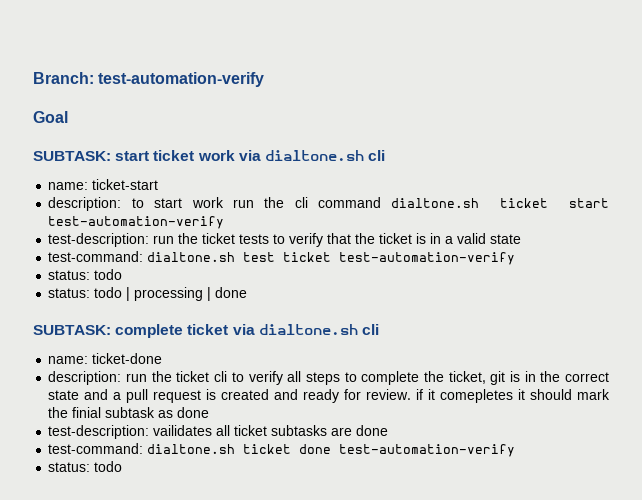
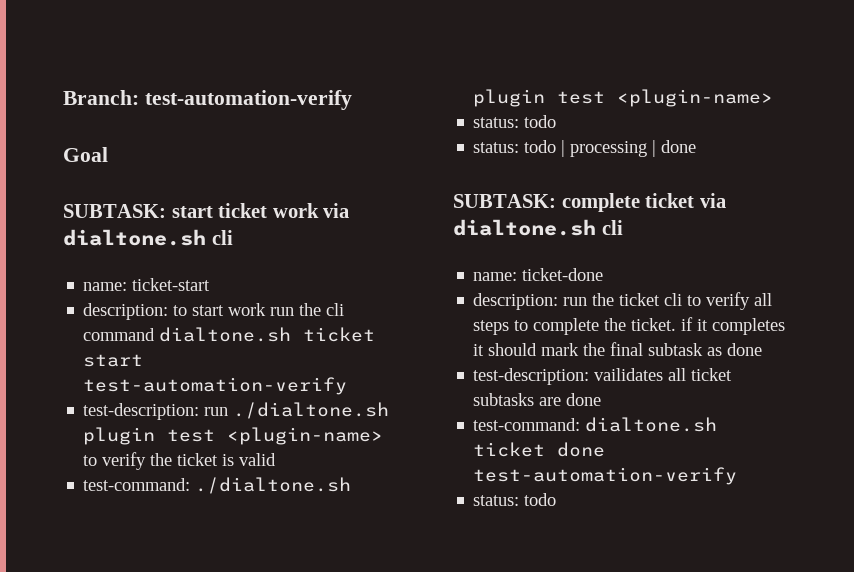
[178,233,352,247] the ticket tests to verify that -> [233,402,390,419] [83,427,384,445] [83,452,147,470] ./dialtone.sh plugin test <plugin-name> to verify
[430,233,454,244] in a -> (235, 460) none
[490,234,522,244] [48,251,516,265] state // test-command: dialtone.sh test ticket test-automation-verify -> [83,477,352,494] [473,89,774,107] // test-command: ./dialtone.sh plugin test <plugin-name>
[448,371,610,385] [48,389,412,403] ticket, git is in the correct state and a pull request is created and ready for review. -> [631,318,677,331] ticket.
[440,389,514,403] comepletes -> [712,318,786,335] completes
[72,407,102,418] finial -> [610,342,644,356] final

